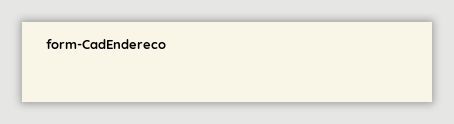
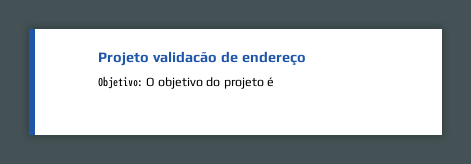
[46,39,166,49] form-CadEndereco -> [98,51,306,66] [98,76,274,89] Projeto validacão de endereço // Objetivo: O objetivo do projeto é

